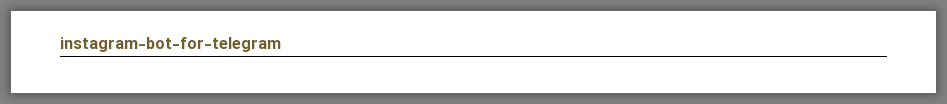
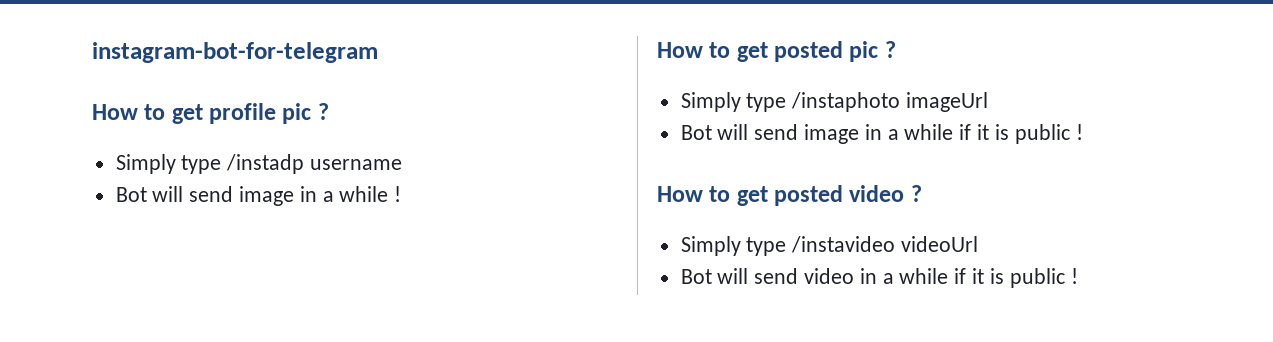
(281, 44) none -> [92,103,329,124] [115,154,403,174] [115,186,402,206] [657,41,896,62] [680,92,989,112] [680,124,1083,144] [657,185,922,206] [680,236,979,256] [680,268,1078,288] // How to get profile pic ? // Simply type /instadp username // Bot will send image in a while ! // How to get posted pic ? // Simply type /instaphoto imageUrl // Bot will send image in a while if it is public ! // How to get posted video ? // Simply type /instavideo videoUrl // Bot will send video in a while if it is public !

